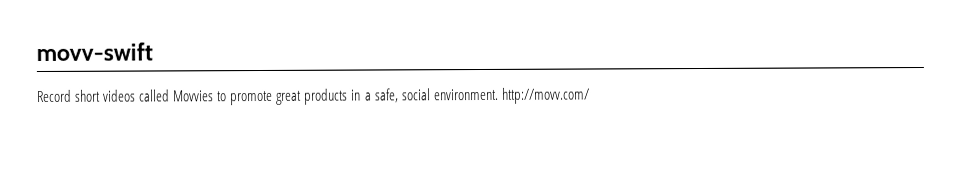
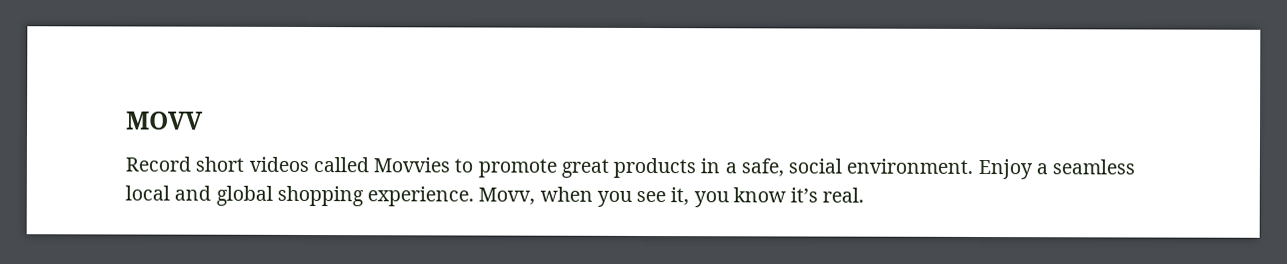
[36,42,153,62] movv-swift -> [126,111,204,130] MOVV
[500,87,590,104] http://movv.com/ -> [977,158,1136,180] [125,185,865,208] Enjoy a seamless local and global shopping experience. Movv, when you see it, you know it’s real.

